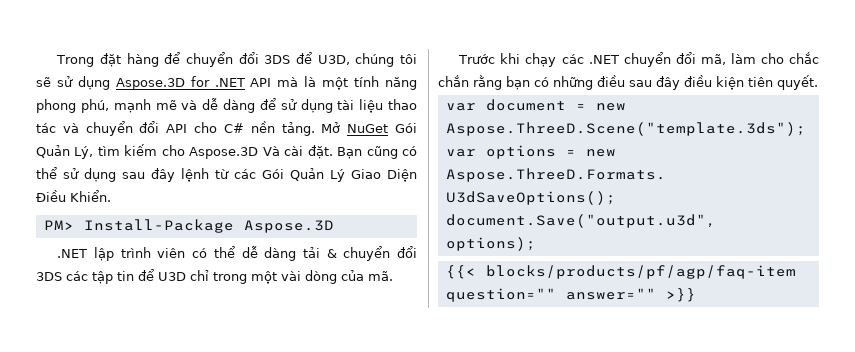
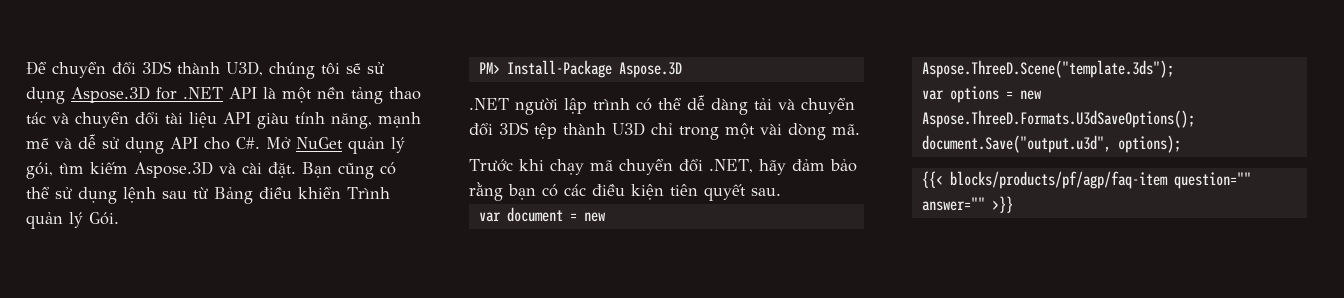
[56,52,312,67] Trong đặt hàng để chuyển đổi 3DS để -> [26,61,220,78] Để chuyển đổi 3DS thành
[277,77,299,87] mà -> (257, 93) none
[354,76,418,90] [36,98,384,113] tính năng phong phú, mạnh mẽ và dễ dàng để sử dụng tài liệu -> [317,87,383,104] nền tảng
[166,121,417,136] [36,144,280,159] API cho C# nền tảng. Mở NuGet Gói Quản Lý, tìm kiếm cho Aspose.3D Và -> [165,112,421,129] [26,134,405,154] [26,161,236,179] tài liệu API giàu tính năng, mạnh mẽ và dễ sử dụng API cho C#. Mở NuGet quản lý gói, tìm kiếm Aspose.3D và
[122,168,417,182] [36,190,111,202] sau đây lệnh từ các Gói Quản Lý Giao Diện Điều Khiển. -> [123,186,390,204] [26,212,119,229] lệnh sau từ Bảng điều khiển Trình quản lý Gói.
(88, 253) none -> [515,98,558,115] người
[157,248,186,258] viên -> (630, 104) none
[326,246,418,261] [36,269,154,284] & chuyển đổi 3DS các tập tin để -> [778,97,855,114] [469,122,606,139] và chuyển đổi 3DS tệp thành
[341,270,364,281] của -> (826, 131) none
[561,52,820,67] [438,75,680,90] các .NET chuyển đổi mã, làm cho chắc chắn rằng bạn có những điều sau đây -> [589,158,857,175] [469,182,586,201] mã chuyển đổi .NET, hãy đảm bảo rằng bạn có các
[777,75,818,90] quyết. -> [704,184,781,201] quyết sau.

